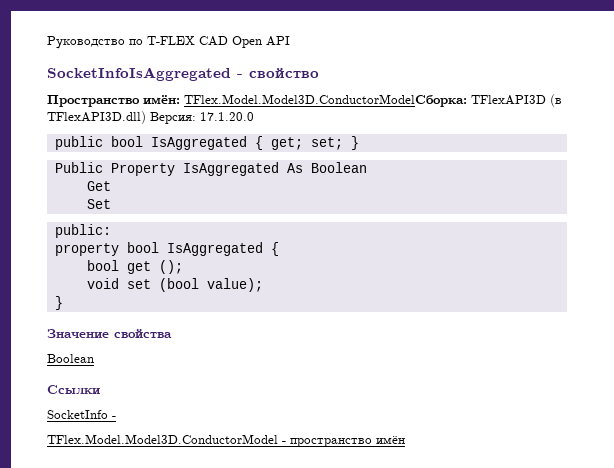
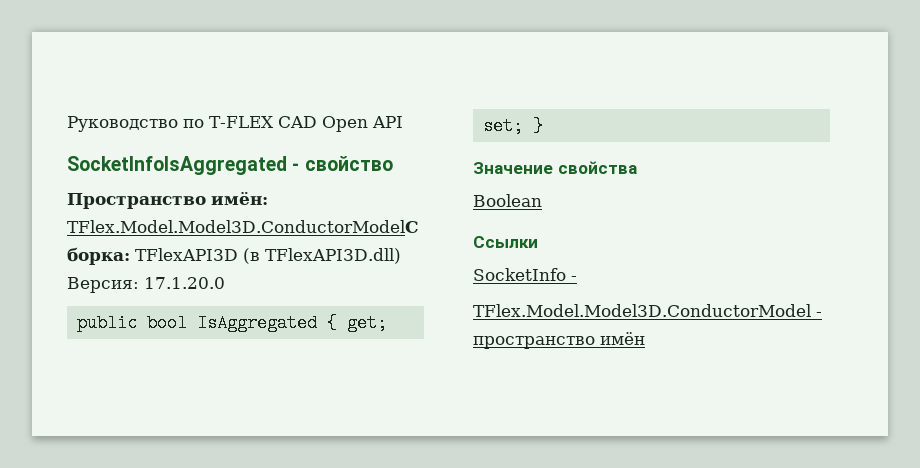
[54,162,367,176] [86,181,111,191] [86,199,111,209] [54,224,111,238] [54,242,279,256] [86,260,183,274] [86,278,263,292] [54,296,63,310] // Public Property IsAggregated As Boolean // Get // Set // public: // property bool IsAggregated { // bool get (); // void set (bool value); // } -> (543, 126) none

